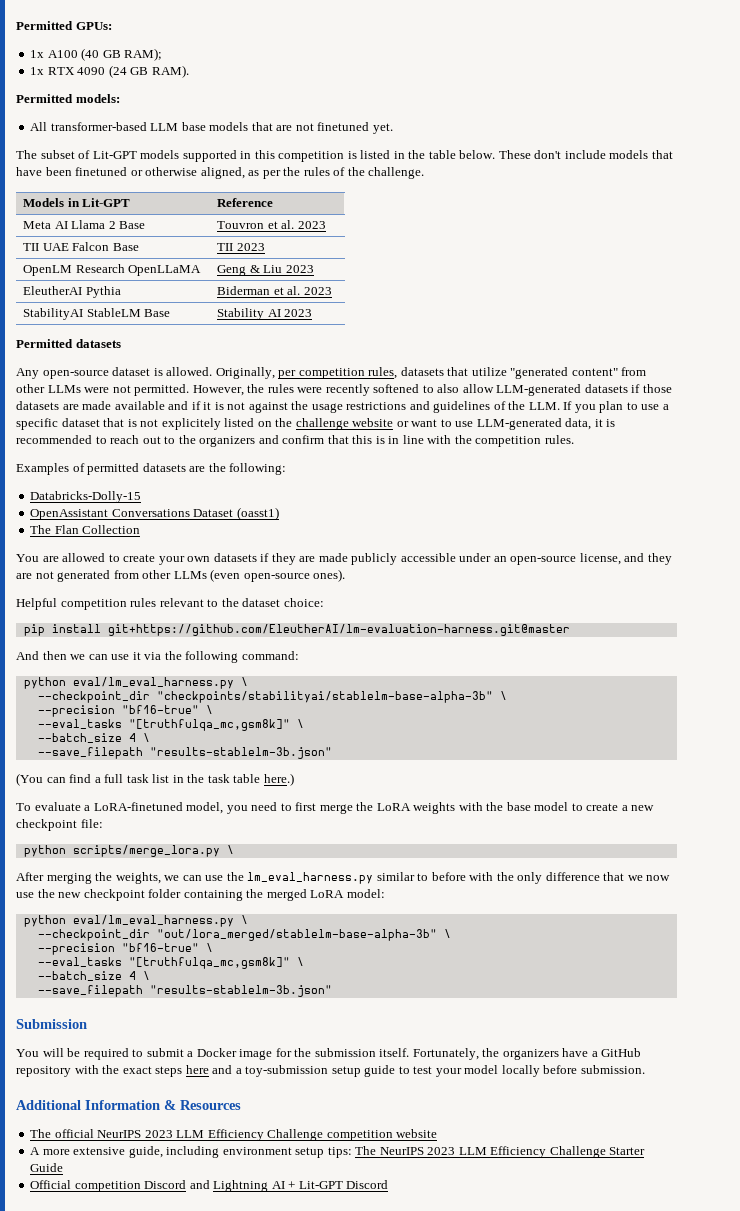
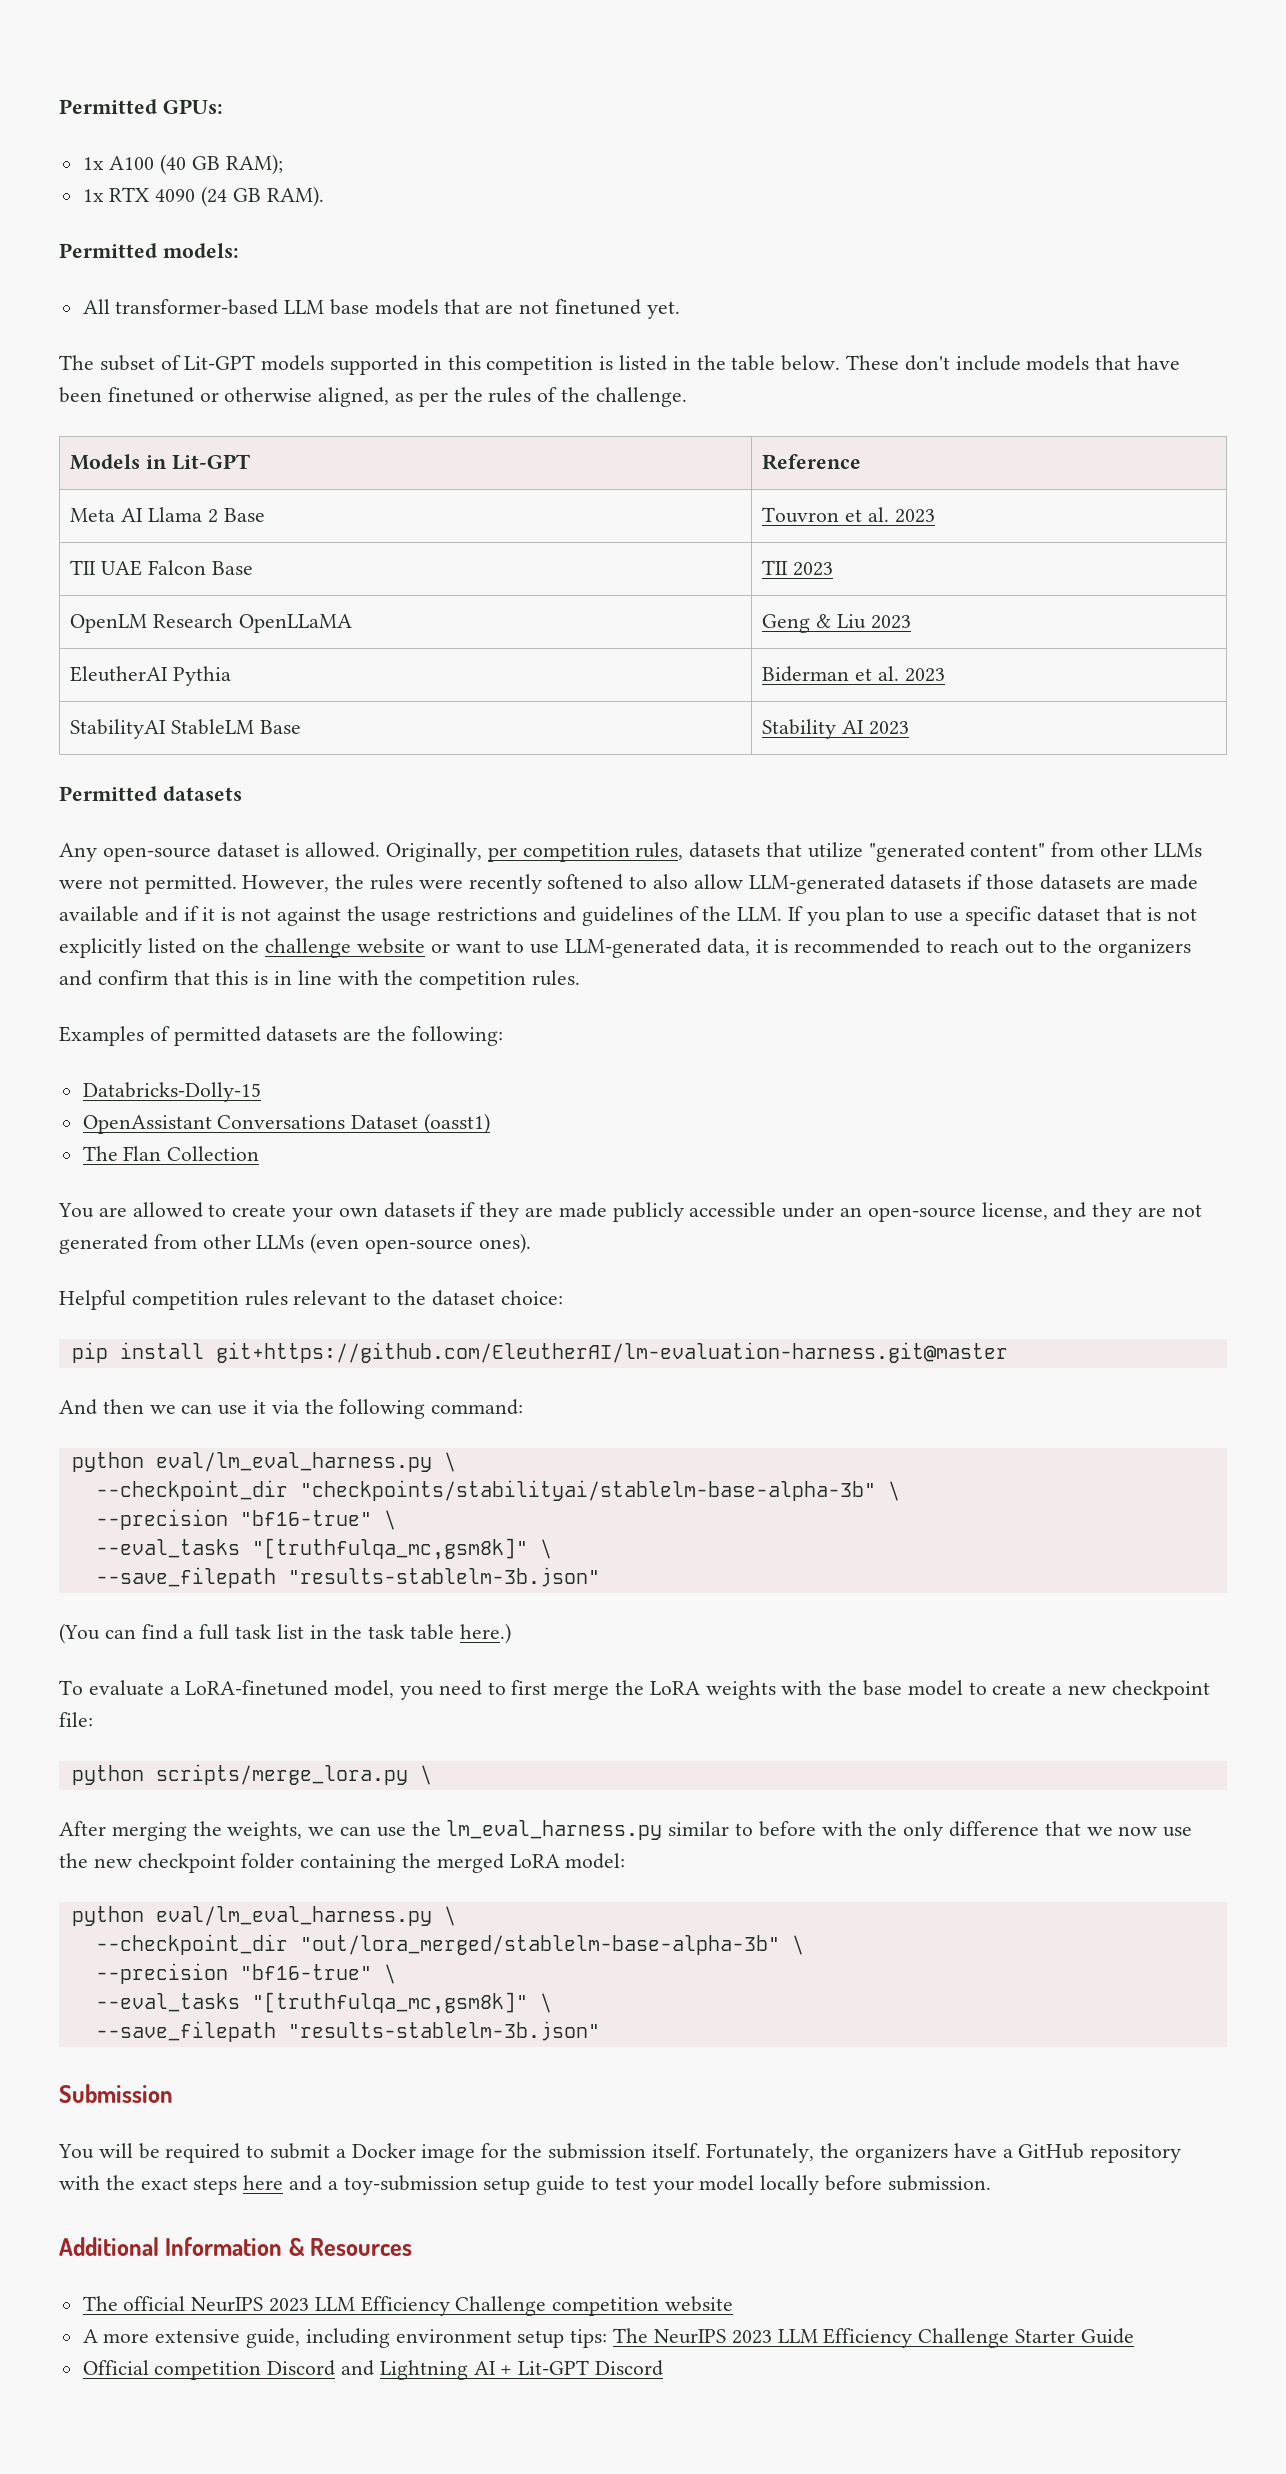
[161,418,221,430] explicitely -> [59,938,142,958] explicitly
[37,733,150,743] // --batch_size 4 \ -> (552, 1549) none
[37,971,150,981] // --batch_size 4 \ -> (552, 2003) none

